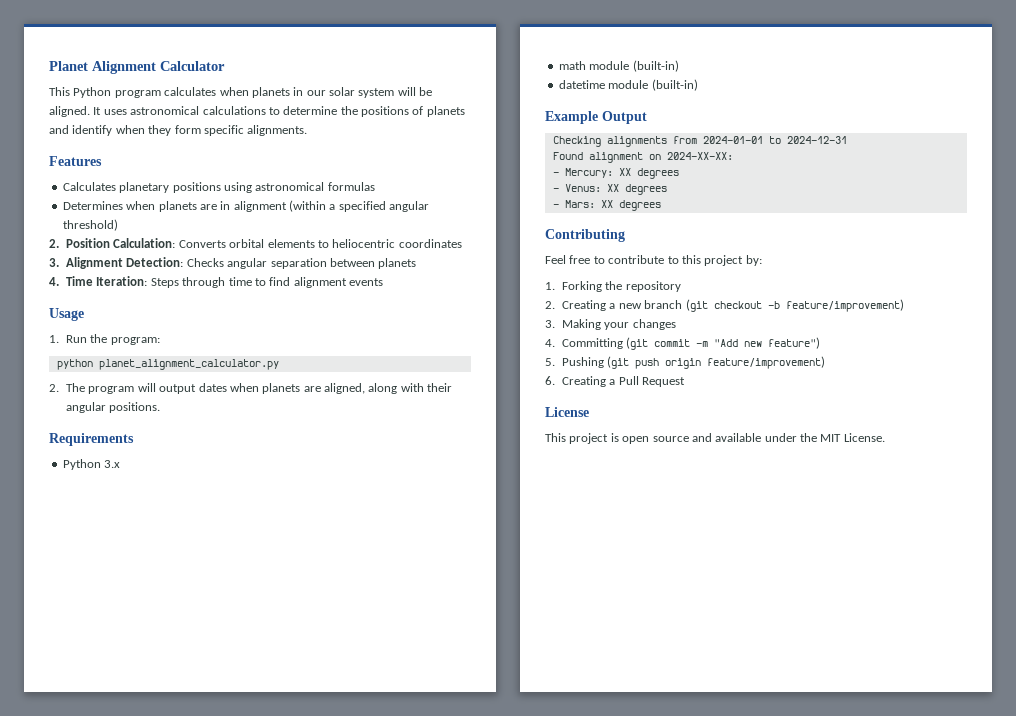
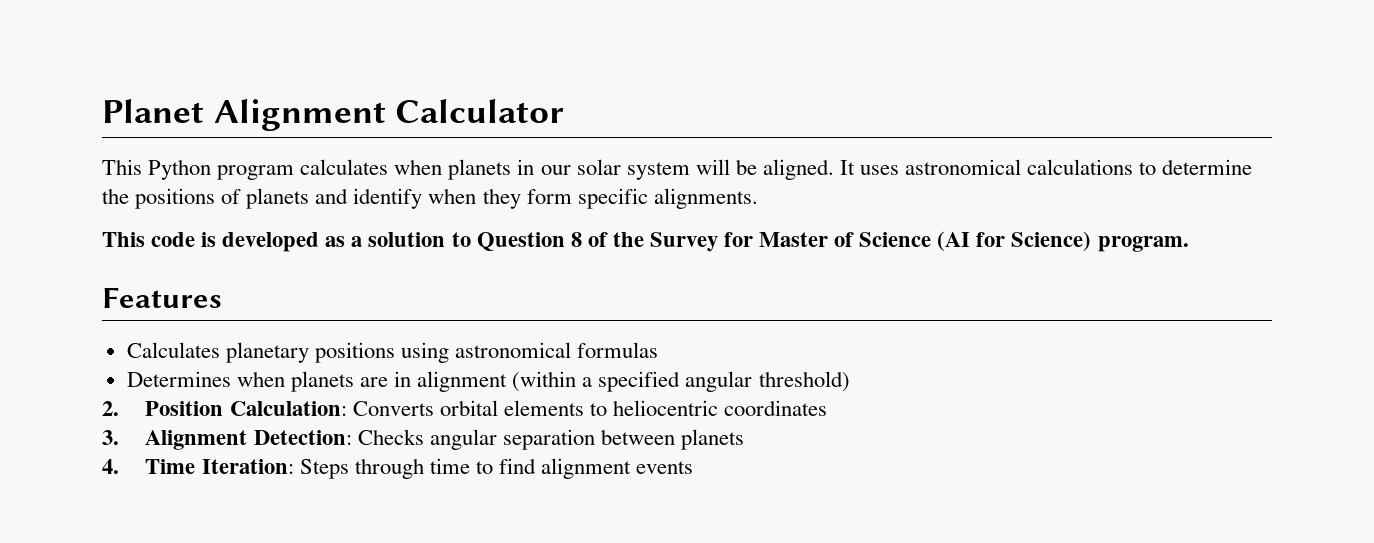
(308, 130) none -> [102,231,1189,252] // This code is developed as a solution to Question 8 of the Survey for Master of Science (AI for Science) program.
[49,308,84,321] [49,334,160,345] [56,359,279,370] [49,383,453,394] [66,402,161,413] [49,433,134,446] [62,459,121,470] [558,60,679,72] [558,79,698,91] [545,111,647,124] [552,136,847,147] [552,152,733,163] [552,168,679,179] [552,184,667,195] [552,200,661,211] [545,229,625,242] [545,255,762,266] [545,281,681,292] [545,299,904,312] [545,319,676,330] [545,337,821,350] [545,356,826,369] [545,376,686,387] [545,407,589,417] [545,433,885,444] // Usage // 1. Run the program: // python planet_alignment_calculator.py // 2. The program will output dates when planets are aligned, along with their angular positions. // Requirements // Python 3.x // math module (built-in) // datetime module (built-in) // Example Output // Checking alignments from 2024-01-01 to 2024-12-31 // Found alignment on 2024-XX-XX: // - Mercury: XX degrees // - Venus: XX degrees // - Mars: XX degrees // Contributing // Feel free to contribute to this project by: // 1. Forking the repository // 2. Creating a new branch (git checkout -b feature/improvement) // 3. Making your changes // 4. Committing (git commit -m "Add new feature") // 5. Pushing (git push origin feature/improvement) // 6. Creating a Pull Request // License // This project is open source and available under the MIT License. -> (694, 467) none

